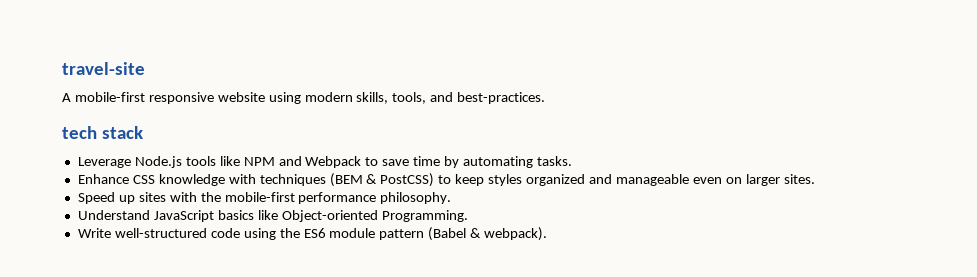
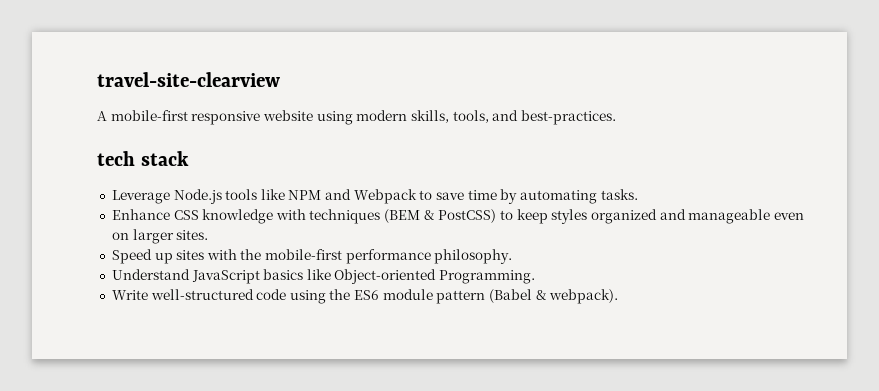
[62,62,145,75] travel-site -> [97,72,280,87] travel-site-clearview

